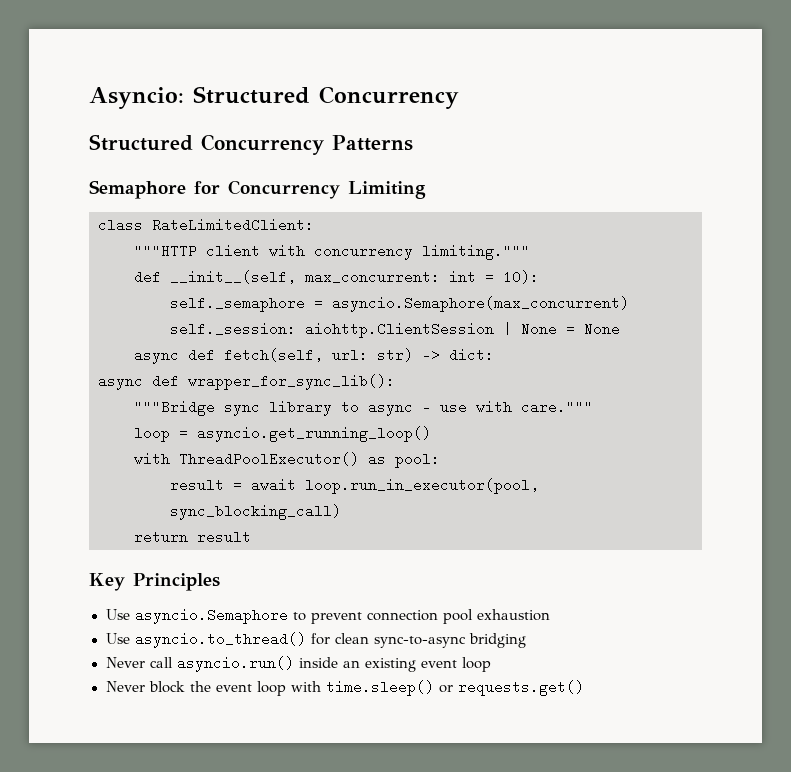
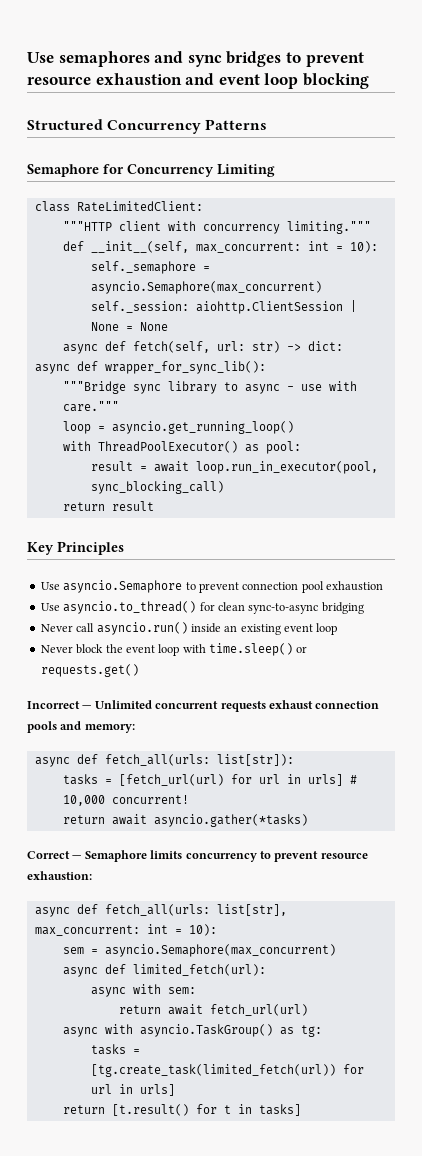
[89,86,459,109] Asyncio: Structured Concurrency -> [27,51,364,67] [27,73,369,89] Use semaphores and sync bridges to prevent resource exhaustion and event loop blocking
(584, 688) none -> [27,700,380,712] [27,721,135,733] [34,754,294,767] [62,774,357,786] [62,795,189,806] [62,814,308,827] [27,850,368,862] [27,871,92,880] [34,904,287,917] [34,924,217,936] [62,944,336,957] [62,964,266,977] [90,984,196,997] [118,1004,308,1016] [62,1024,322,1037] [90,1044,140,1055] [90,1064,364,1077] [90,1084,175,1096] [62,1104,301,1116] // Incorrect — Unlimited concurrent requests exhaust connection pools and memory: // async def fetch_all(urls: list[str]): // tasks = [fetch_url(url) for url in urls] # 10,000 concurrent! // return await asyncio.gather(*tasks) // Correct — Semaphore limits concurrency to prevent resource exhaustion: // async def fetch_all(urls: list[str], max_concurrent: int = 10): // sem = asyncio.Semaphore(max_concurrent) // async def limited_fetch(url): // async with sem: // return await fetch_url(url) // async with asyncio.TaskGroup() as tg: // tasks = [tg.create_task(limited_fetch(url)) for url in urls] // return [t.result() for t in tasks]

